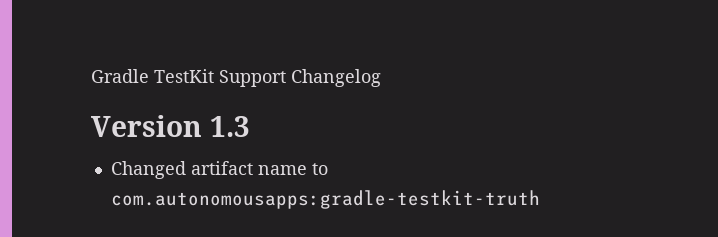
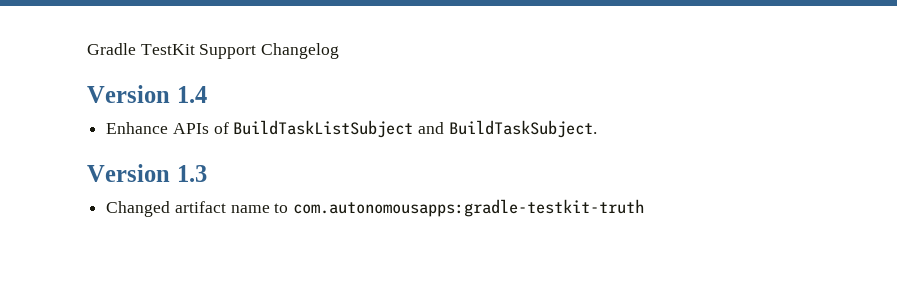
(381, 78) none -> [87,85,207,103] [106,120,597,138] // Version 1.4 // Enhance APIs of BuildTaskListSubject and BuildTaskSubject.

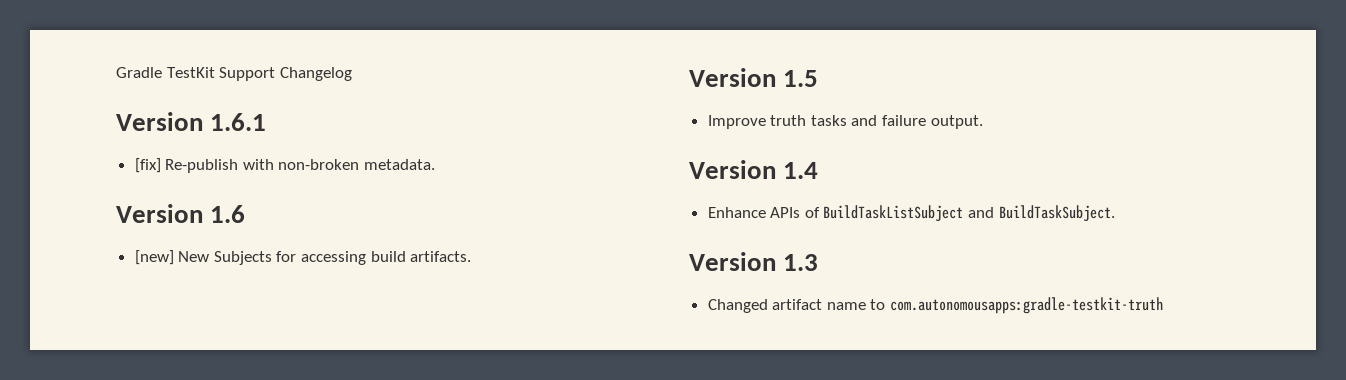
(340, 51) none -> [116,112,267,131] [134,158,436,173] [116,204,246,223] [134,250,472,265] [689,68,819,87] [707,115,983,129] // Version 1.6.1 // [fix] Re-publish with non-broken metadata. // Version 1.6 // [new] New Subjects for accessing build artifacts. // Version 1.5 // Improve truth tasks and failure output.

